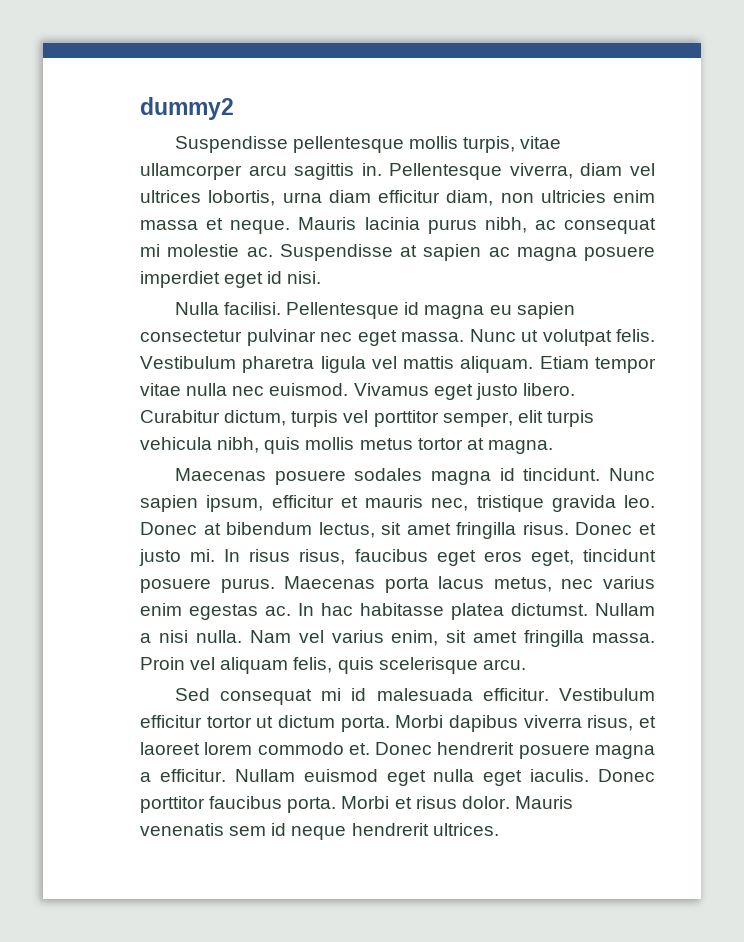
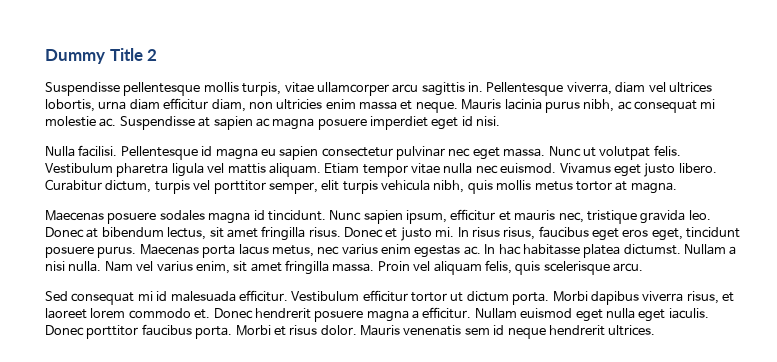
[140,97,234,120] dummy2 -> [45,48,158,64] Dummy Title 2

